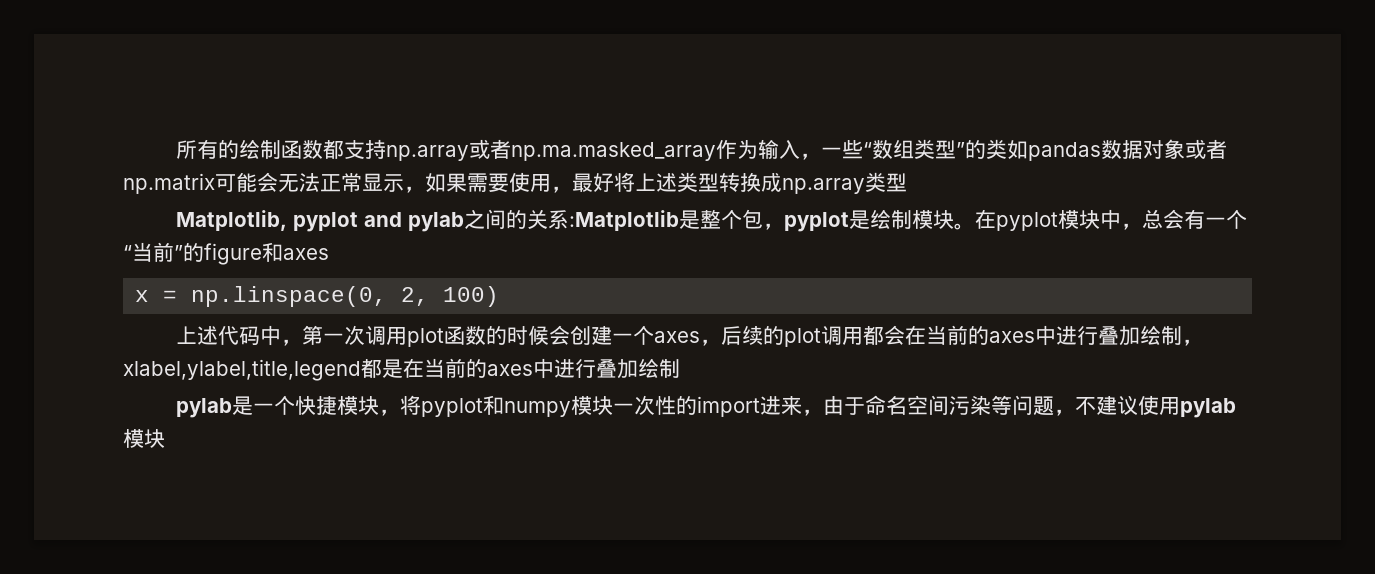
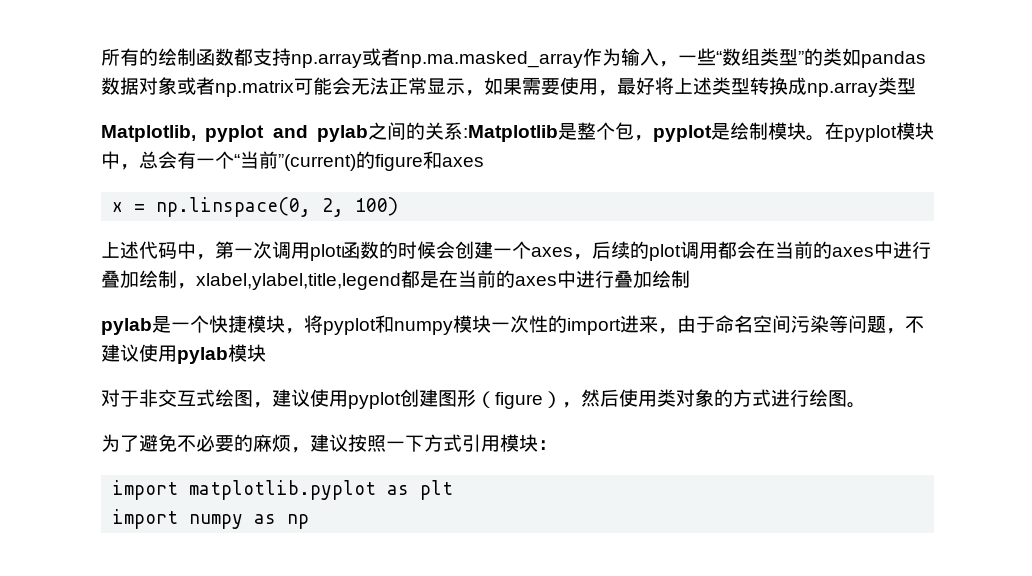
[174,245,183,260] ” -> [278,154,356,171] ”(current)
(165, 438) none -> [101,389,866,409] [101,434,557,453] [112,480,454,500] [112,509,310,529] // 对于非交互式绘图，建议使用pyplot创建图形（figure），然后使用类对象的方式进行绘图。 // 为了避免不必要的麻烦，建议按照一下方式引用模块： // import matplotlib.pyplot as plt // import numpy as np

